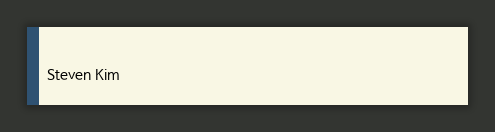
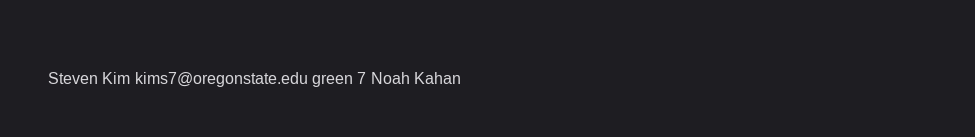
(119, 74) none -> [134,72,461,87] kims7@oregonstate.edu green 7 Noah Kahan

